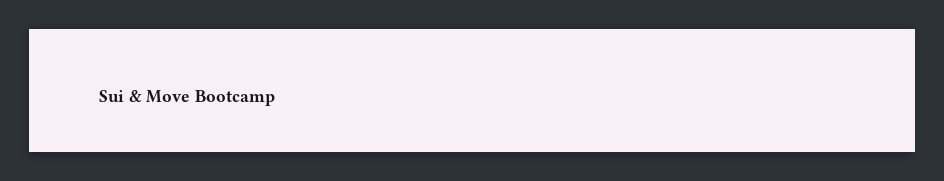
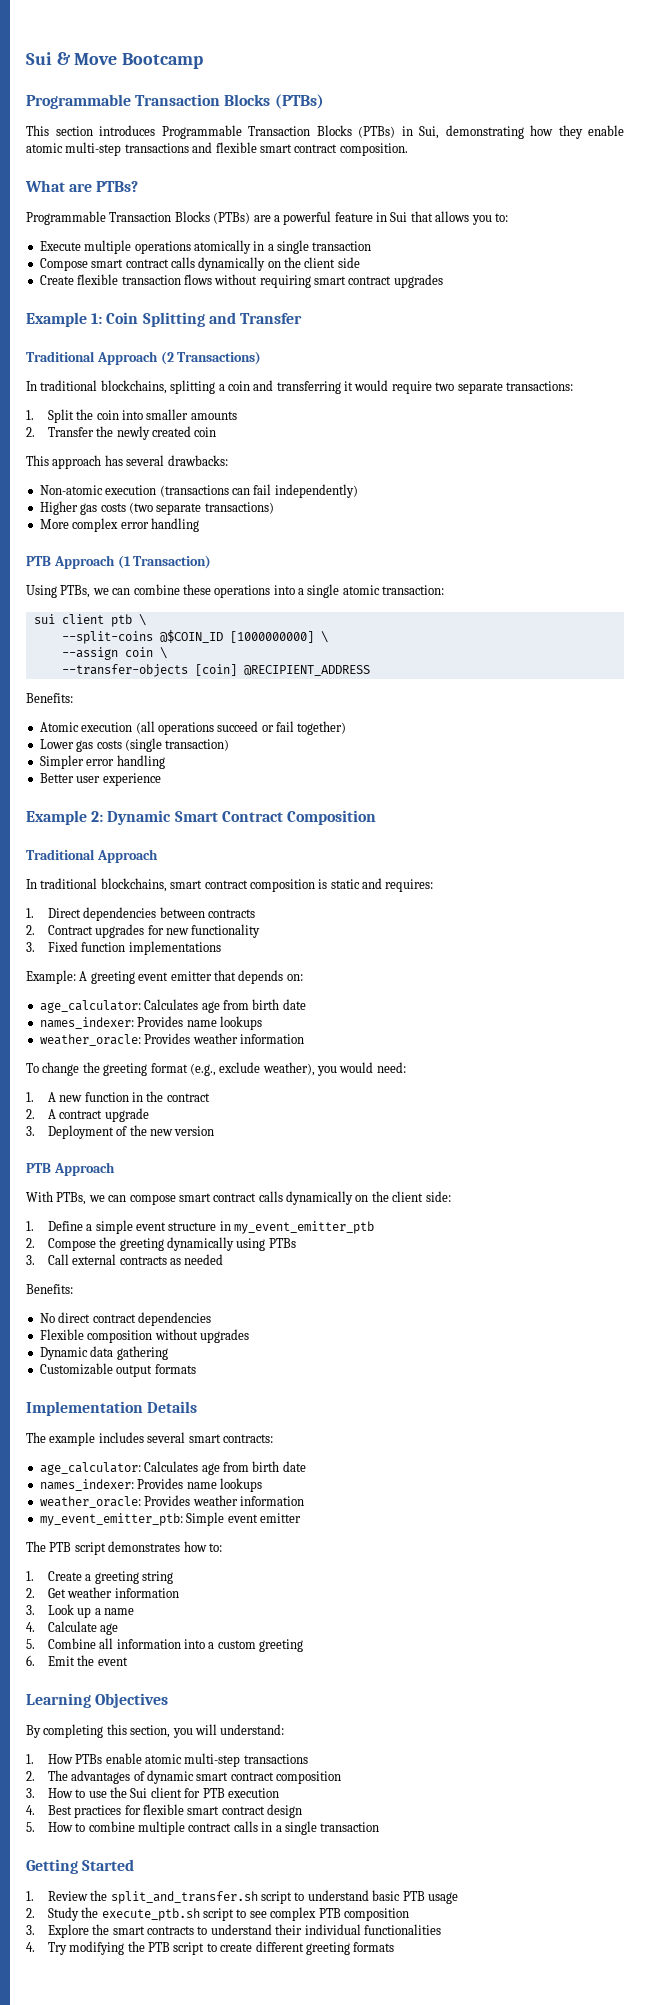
(276, 98) none -> [26,94,324,109] [26,125,624,139] [26,142,408,156] [25,180,139,192] [26,211,508,225] [39,240,372,254] [39,257,360,271] [39,274,443,288] [26,312,302,327] [26,351,262,365] [26,380,573,394] [26,409,237,423] [26,426,217,440] [26,455,228,469] [39,484,358,498] [39,501,274,515] [39,518,199,532] [26,555,212,569] [26,584,445,598] [33,614,146,627] [61,630,328,644] [61,647,167,660] [61,664,370,677] [26,693,73,703] [39,721,347,735] [39,738,230,752] [39,755,165,769] [39,773,161,786] [26,810,376,825] [26,849,158,863] [26,878,434,892] [26,907,256,921] [26,924,261,938] [26,941,221,955] [26,970,303,984] [39,999,306,1013] [39,1016,262,1030] [39,1033,304,1046] [26,1062,406,1076] [26,1091,210,1102] [26,1108,149,1122] [26,1125,215,1139] [26,1162,115,1176] [26,1191,451,1205] [26,1220,375,1234] [26,1237,296,1251] [26,1254,224,1265] [26,1284,73,1294] [39,1312,211,1326] [39,1329,249,1343] [39,1346,168,1360] [39,1363,196,1377] [26,1401,198,1416] [26,1432,273,1446] [39,1461,306,1475] [39,1478,262,1492] [39,1495,304,1508] [39,1512,301,1526] [26,1541,222,1555] [26,1571,174,1584] [26,1587,179,1598] [26,1604,135,1618] [26,1621,119,1635] [26,1638,304,1652] [26,1655,128,1666] [26,1693,169,1708] [26,1724,285,1738] [26,1753,308,1767] [26,1770,342,1784] [26,1787,279,1798] [26,1804,303,1818] [26,1821,380,1835] [26,1859,135,1874] [26,1890,458,1904] [26,1907,409,1921] [26,1924,441,1938] [26,1941,395,1955] // Programmable Transaction Blocks (PTBs) // This section introduces Programmable Transaction Blocks (PTBs) in Sui, demonstrating how they enable atomic multi-step transactions and flexible smart contract composition. // What are PTBs? // Programmable Transaction Blocks (PTBs) are a powerful feature in Sui that allows you to: // Execute multiple operations atomically in a single transaction // Compose smart contract calls dynamically on the client side // Create flexible transaction flows without requiring smart contract upgrades // Example 1: Coin Splitting and Transfer // Traditional Approach (2 Transactions) // In traditional blockchains, splitting a coin and transferring it would require two separate transactions: // 1. Split the coin into smaller amounts // 2. Transfer the newly created coin // This approach has several drawbacks: // Non-atomic execution (transactions can fail independently) // Higher gas costs (two separate transactions) // More complex error handling // PTB Approach (1 Transaction) // Using PTBs, we can combine these operations into a single atomic transaction: // sui client ptb \ // --split-coins @$COIN_ID [1000000000] \ // --assign coin \ // --transfer-objects [coin] @RECIPIENT_ADDRESS // Benefits: // Atomic execution (all operations succeed or fail together) // Lower gas costs (single transaction) // Simpler error handling // Better user experience // Example 2: Dynamic Smart Contract Composition // Traditional Approach // In traditional blockchains, smart contract composition is static and requires: // 1. Direct dependencies between contracts // 2. Contract upgrades for new functionality // 3. Fixed function implementations // Example: A greeting event emitter that depends on: // age_calculator: Calculates age from birth date // names_indexer: Provides name lookups // weather_oracle: Provides weather information // To change the greeting format (e.g., exclude weather), you would need: // 1. A new function in the contract // 2. A contract upgrade // 3. Deployment of the new version // PTB Approach // With PTBs, we can compose smart contract calls dynamically on the client side: // 1. Define a simple event structure in my_event_emitter_ptb // 2. Compose the greeting dynamically using PTBs // 3. Call external contracts as needed // Benefits: // No direct contract dependencies // Flexible composition without upgrades // Dynamic data gathering // Customizable output formats // Implementation Details // The example includes several smart contracts: // age_calculator: Calculates age from birth date // names_indexer: Provides name lookups // weather_oracle: Provides weather information // my_event_emitter_ptb: Simple event emitter // The PTB script demonstrates how to: // 1. Create a greeting string // 2. Get weather information // 3. Look up a name // 4. Calculate age // 5. Combine all information into a custom greeting // 6. Emit the event // Learning Objectives // By completing this section, you will understand: // 1. How PTBs enable atomic multi-step transactions // 2. The advantages of dynamic smart contract composition // 3. How to use the Sui client for PTB execution // 4. Best practices for flexible smart contract design // 5. How to combine multiple contract calls in a single transaction // Getting Started // 1. Review the split_and_transfer.sh script to understand basic PTB usage // 2. Study the execute_ptb.sh script to see complex PTB composition // 3. Explore the smart contracts to understand their individual functionalities // 4. Try modifying the PTB script to create different greeting formats

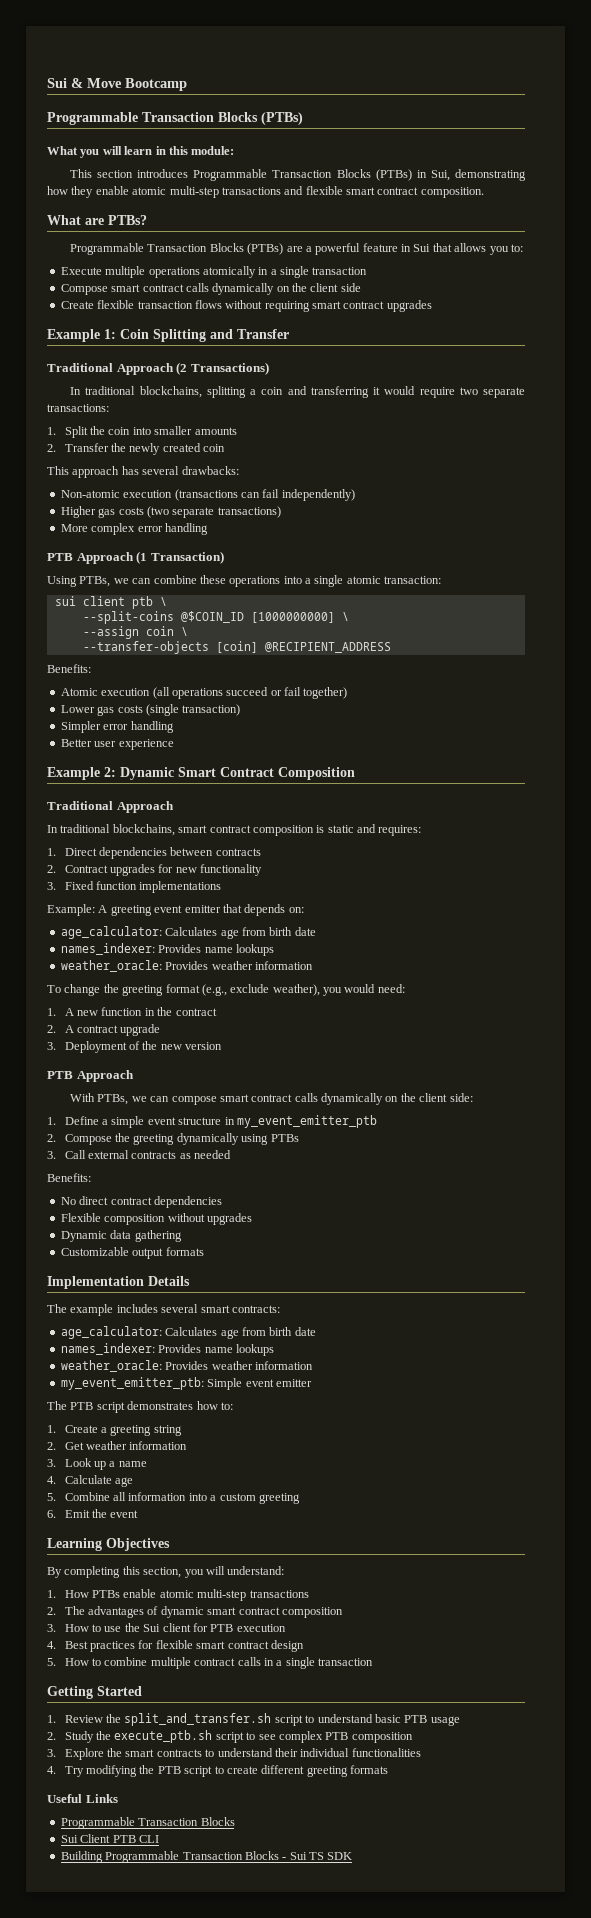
(324, 101) none -> [47,146,235,158] // What you will learn in this module:
(395, 1947) none -> [47,1794,118,1803] [60,1817,235,1829] [60,1834,159,1843] [60,1851,353,1863] // Useful Links // Programmable Transaction Blocks // Sui Client PTB CLI // Building Programmable Transaction Blocks - Sui TS SDK

